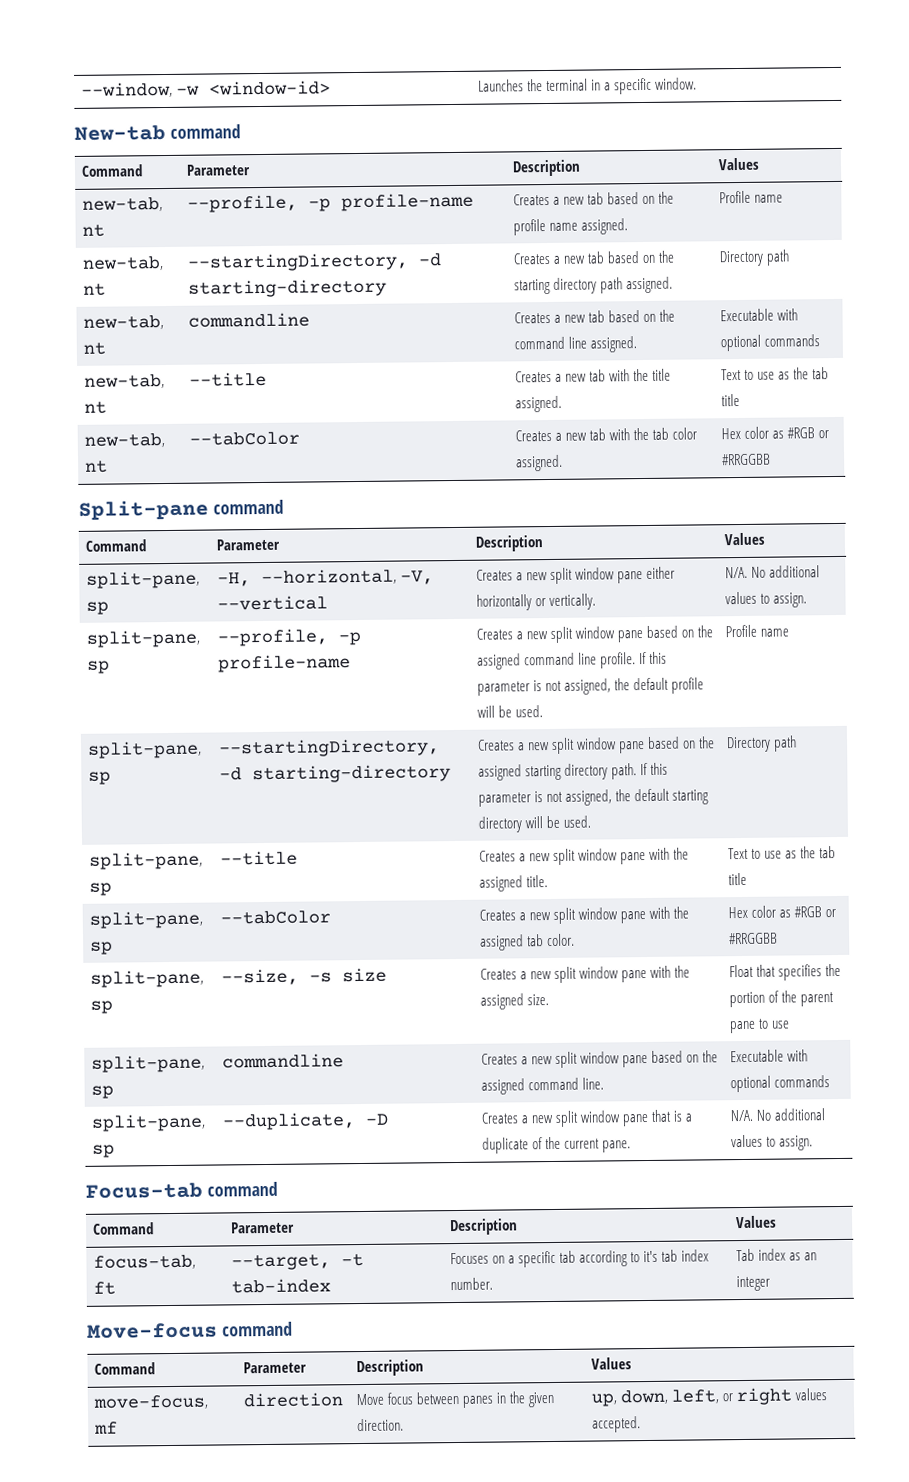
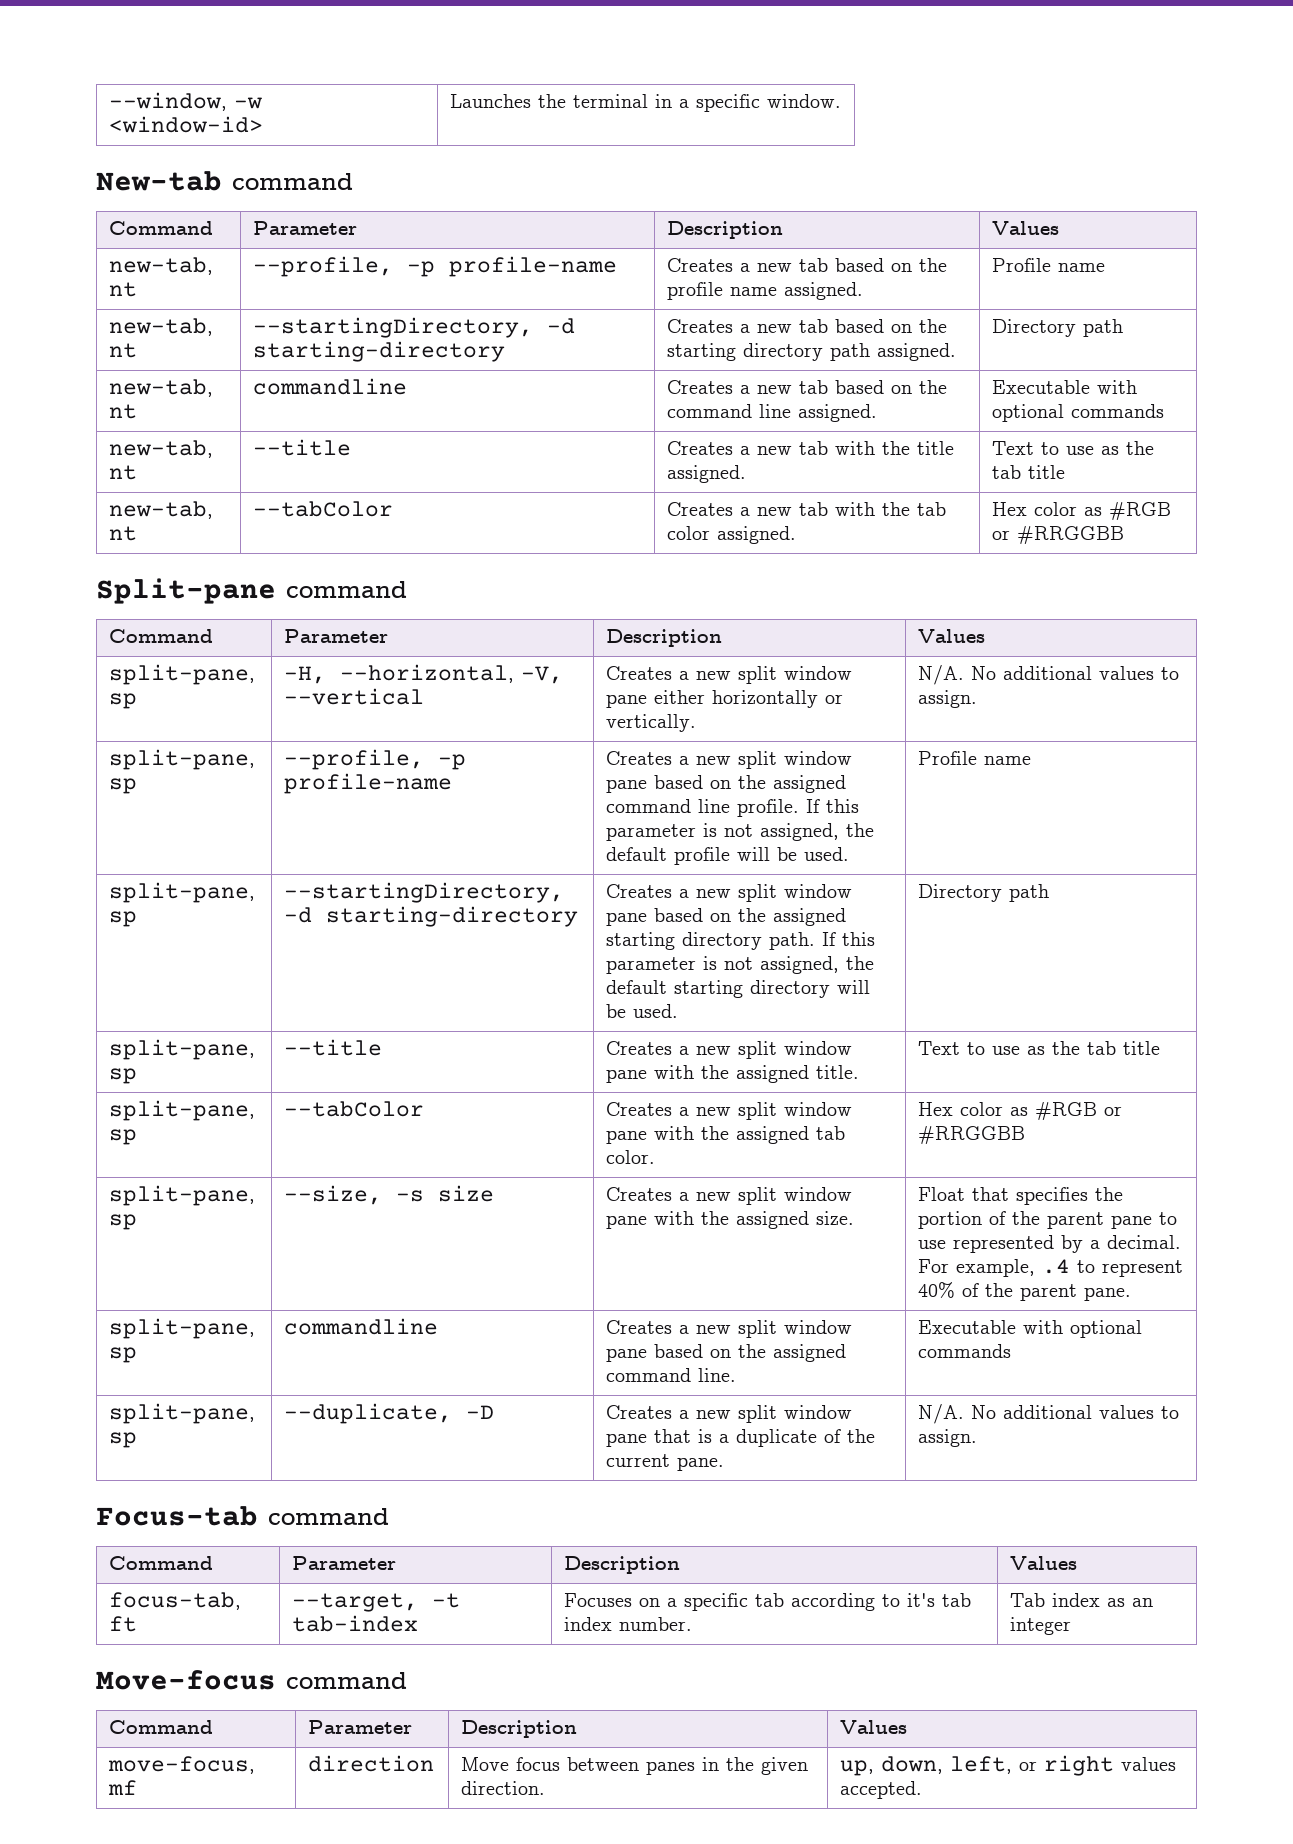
(790, 1024) none -> [953,1235,1182,1253] [918,1259,1184,1277] [918,1282,1132,1301] represented by a decimal. For example, .4 to represent 40% of the parent pane.

